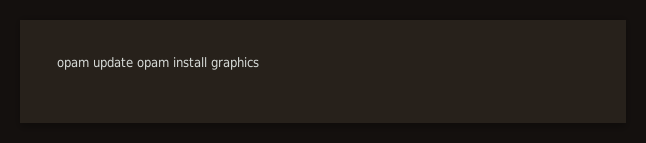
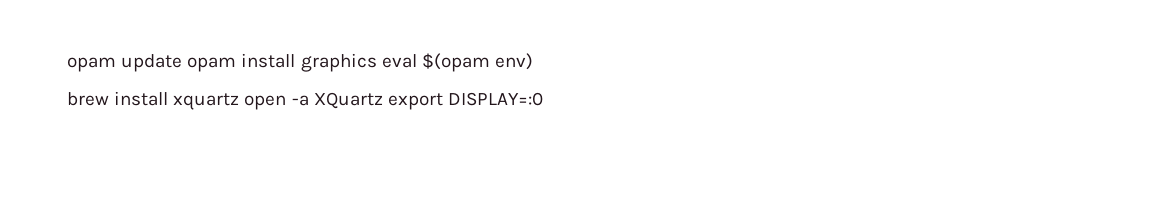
(259, 63) none -> [381,53,533,72] [67,91,543,110] eval $(opam env) // brew install xquartz open -a XQuartz export DISPLAY=:0

